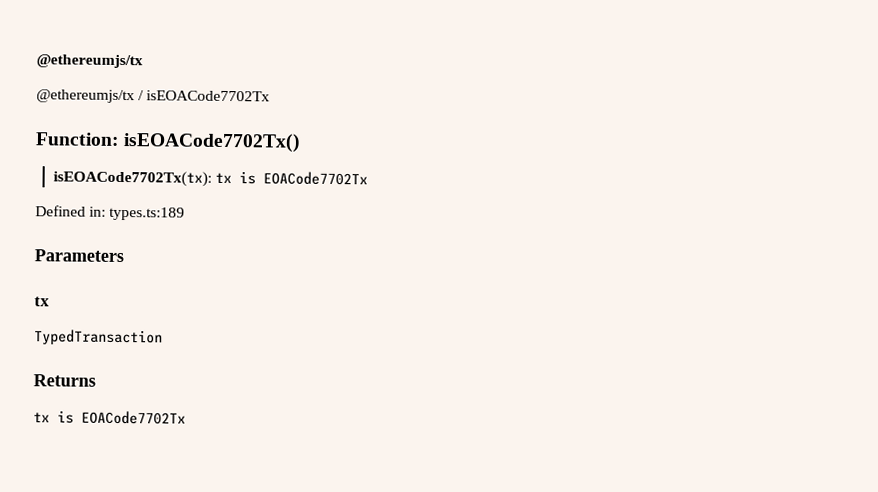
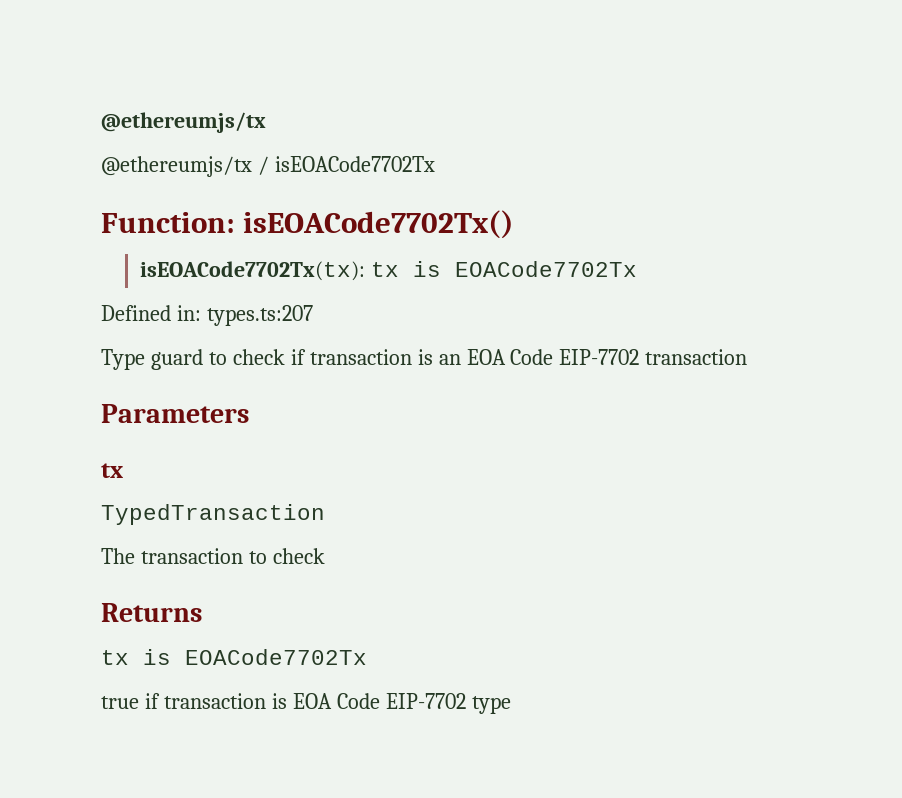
[109,206,186,221] types.ts:189 -> [206,305,313,326] [101,349,748,370] types.ts:207 // Type guard to check if transaction is an EOA Code EIP-7702 transaction
(163, 337) none -> [101,548,325,564] // The transaction to check
(186, 417) none -> [101,693,511,714] // true if transaction is EOA Code EIP-7702 type

